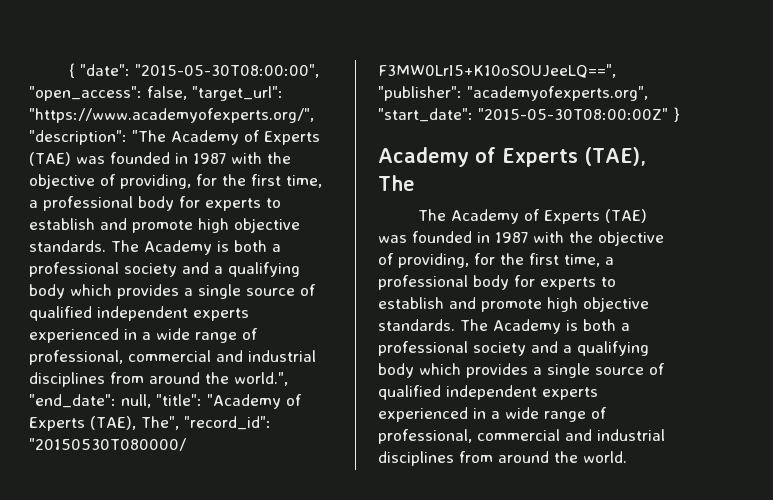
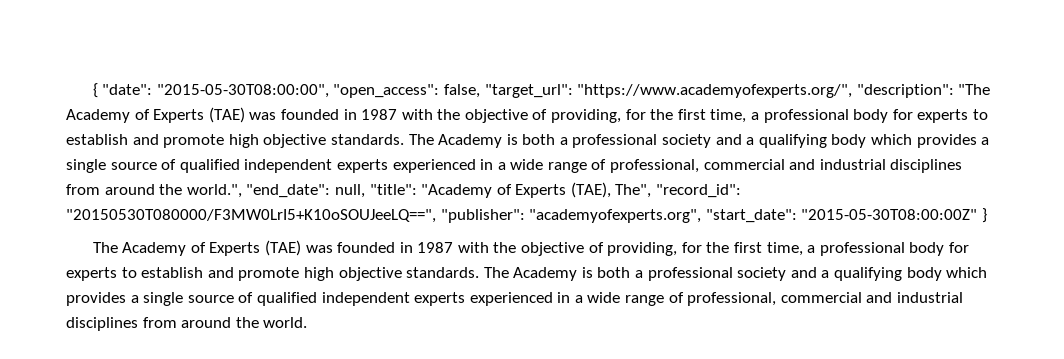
[378,147,646,167] [378,175,415,191] // Academy of Experts (TAE), The -> (987, 215) none

